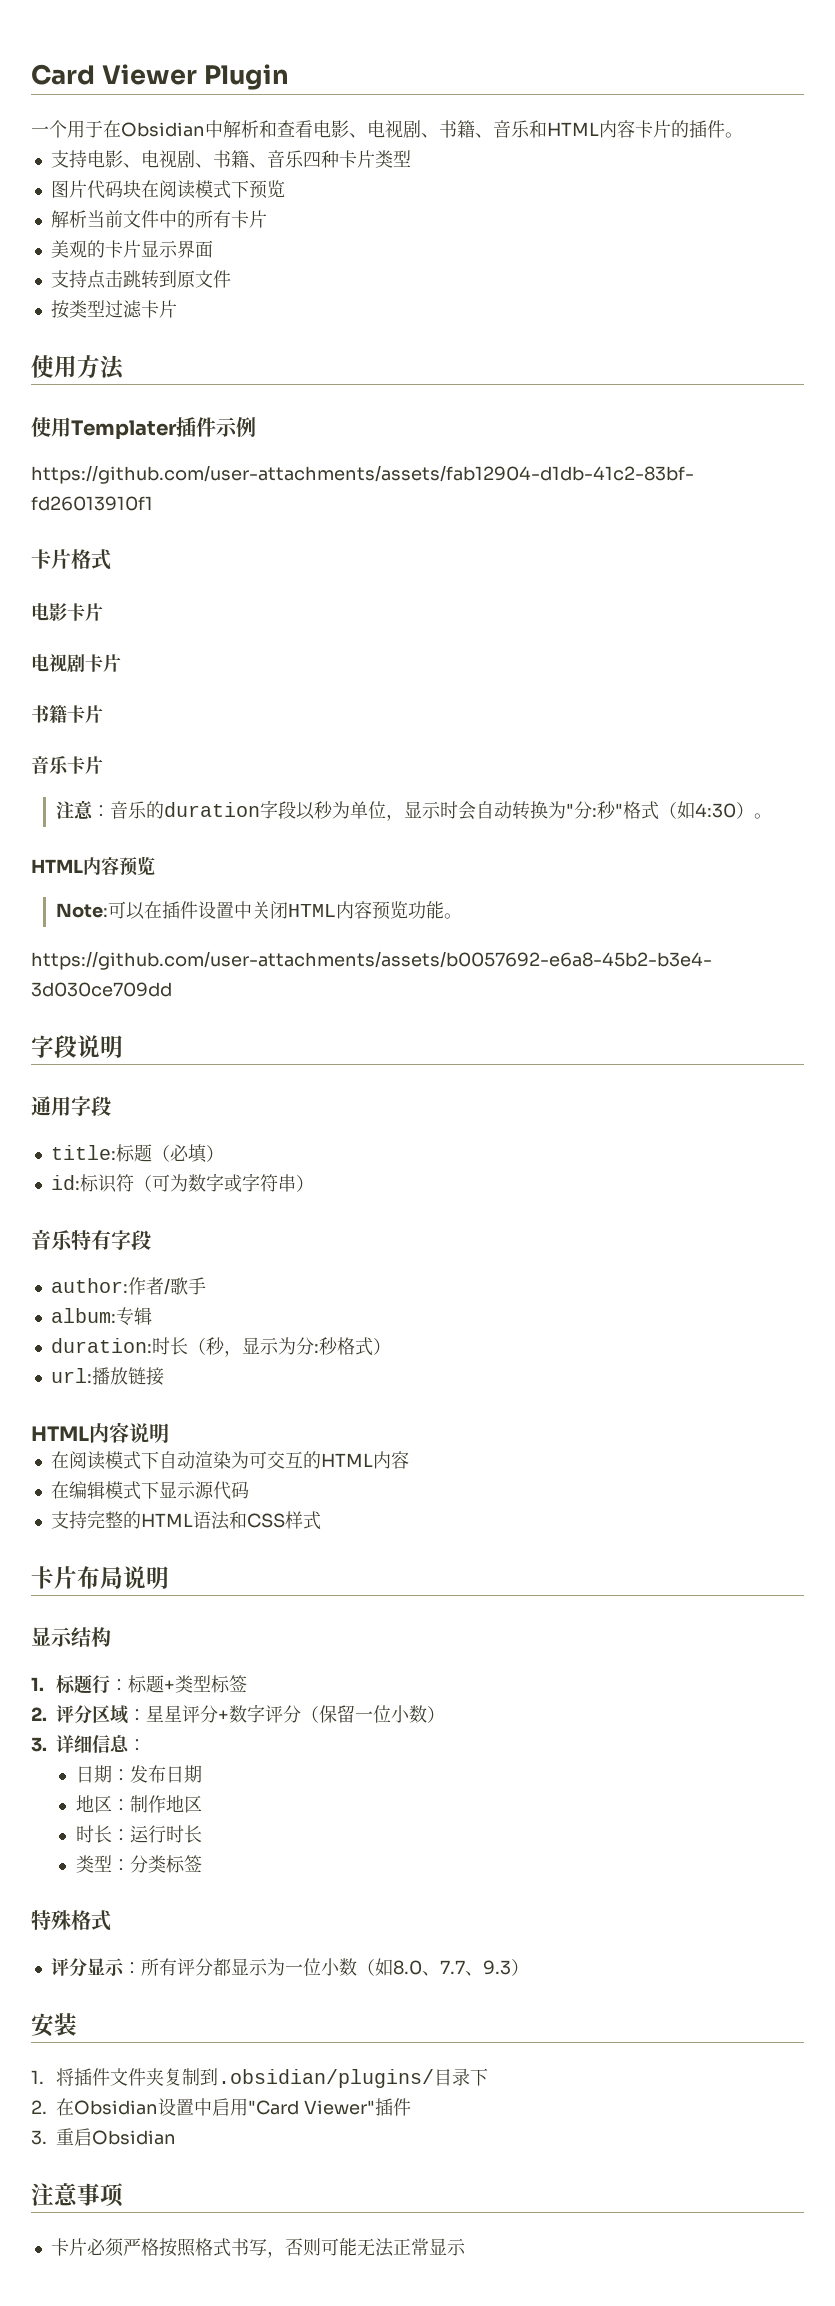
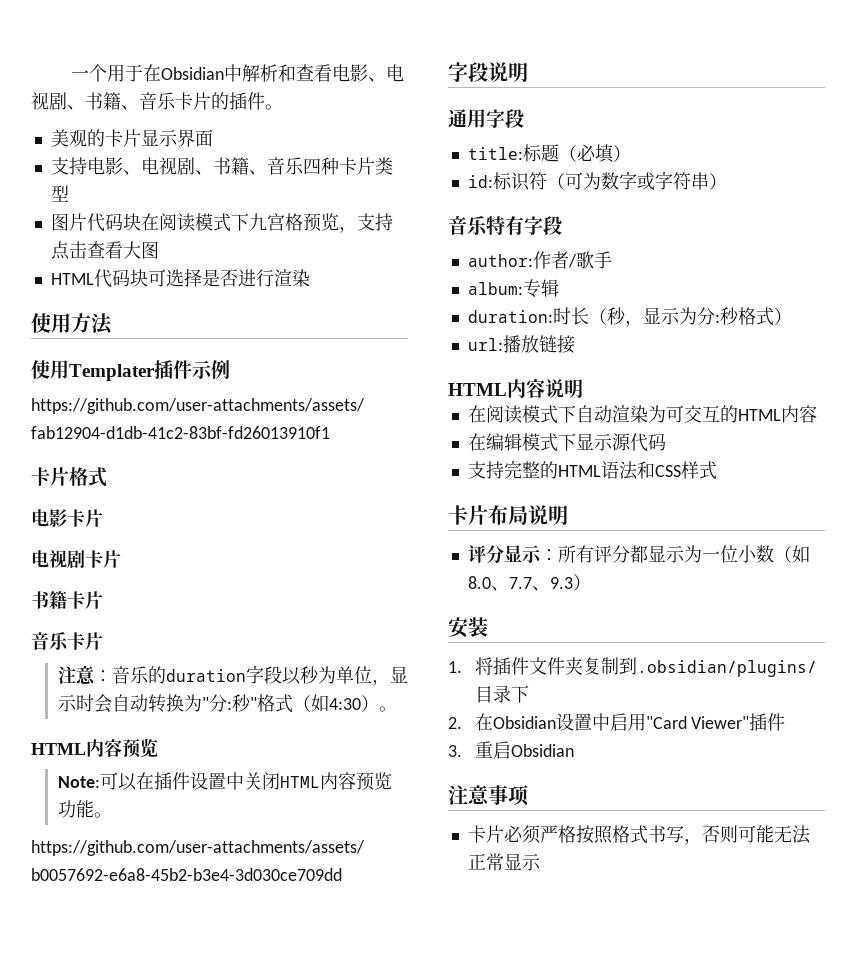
[31,64,289,90] Card Viewer Plugin // -> (70, 75) none
[529,120,635,138] 和HTML内容 -> (176, 101) none
(743, 135) none -> [50,129,213,147] // 美观的卡片显示界面
[248,180,285,199] [50,210,267,228] [50,240,213,258] [50,270,231,289] [50,300,177,319] 预览 // 解析当前文件中的所有卡片 // 美观的卡片显示界面 // 支持点击跳转到原文件 // 按类型过滤卡片 -> [248,213,393,233] [50,241,159,260] [50,268,310,288] 九宫格预览，支持点击查看大图 // HTML代码块可选择是否进行渲染
[31,1627,111,1647] [31,1674,247,1694] [31,1704,445,1724] [31,1735,146,1753] [75,1765,202,1783] [75,1795,202,1813] [75,1825,202,1843] [75,1855,202,1873] [31,1910,111,1931] // 显示结构 // 1.标题行：标题+类型标签 // 2.评分区域：星星评分+数字评分（保留一位小数） // 3.详细信息： // 日期：发布日期 // 地区：制作地区 // 时长：运行时长 // 类型：分类标签 // 特殊格式 -> (568, 515) none

